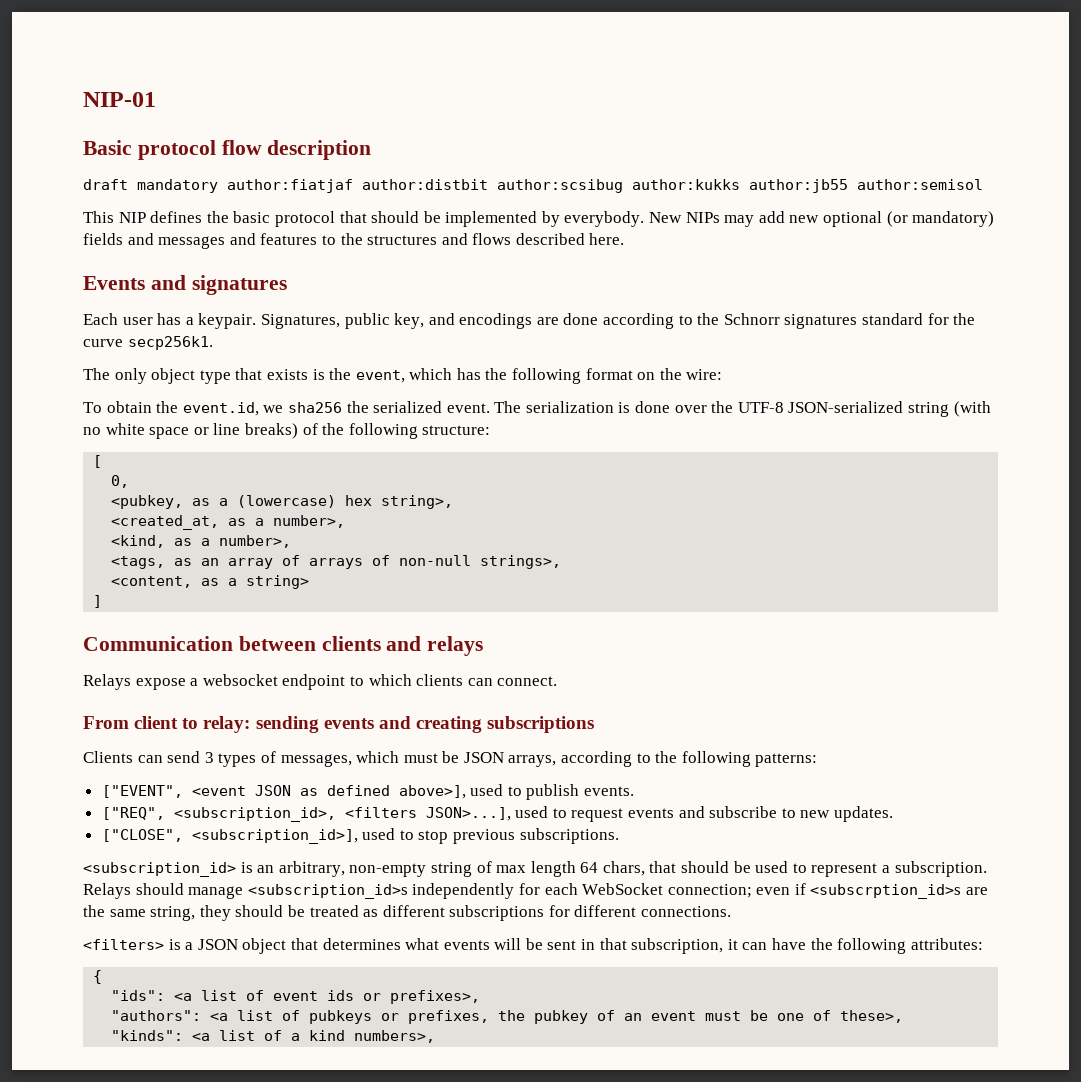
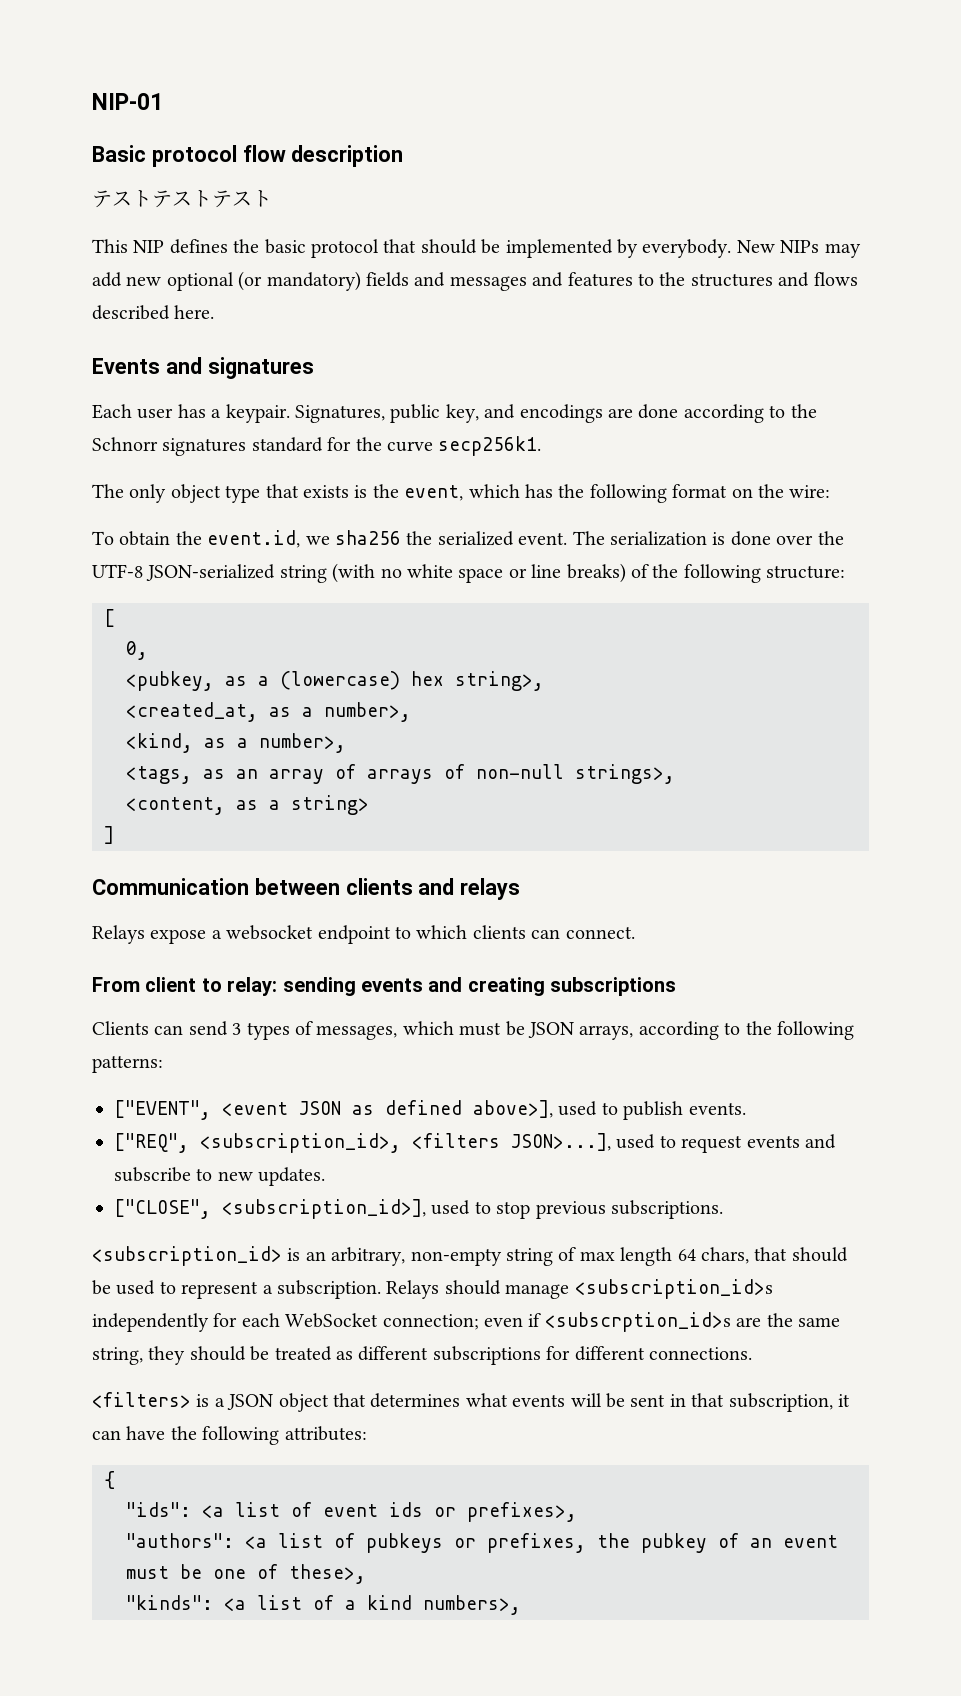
[83,179,983,193] draft mandatory author:fiatjaf author:distbit author:scsibug author:kukks author:jb55 author:semisol -> [92,190,272,208] テストテストテスト

